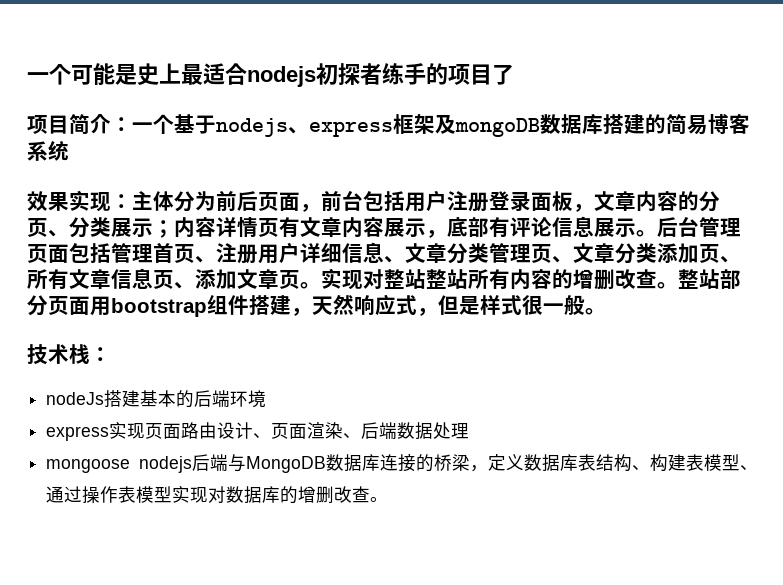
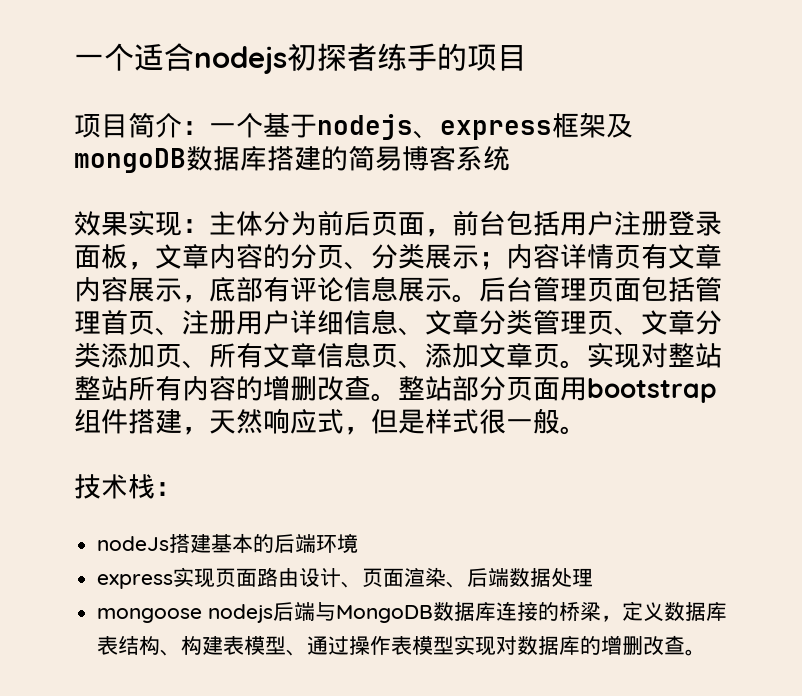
[27,63,203,85] 一个可能是史上最 -> [74,43,134,71] 一个
[492,64,514,85] 了 -> (527, 58) none

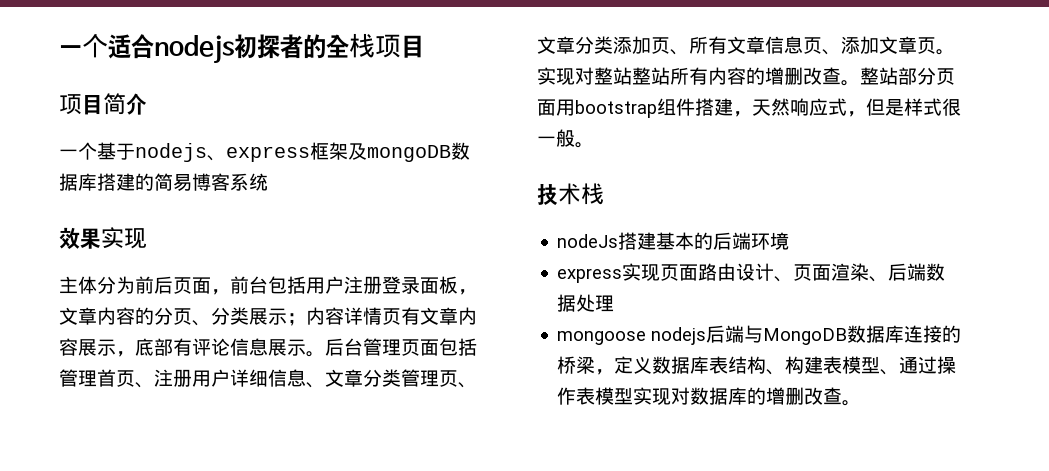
[377,43,467,71] 练手的 -> [303,33,375,59] 的全栈
[182,121,209,135] ： -> (147, 104) //
[182,219,209,233] ： -> (147, 238) //
[155,482,182,496] ： -> (604, 194) none

